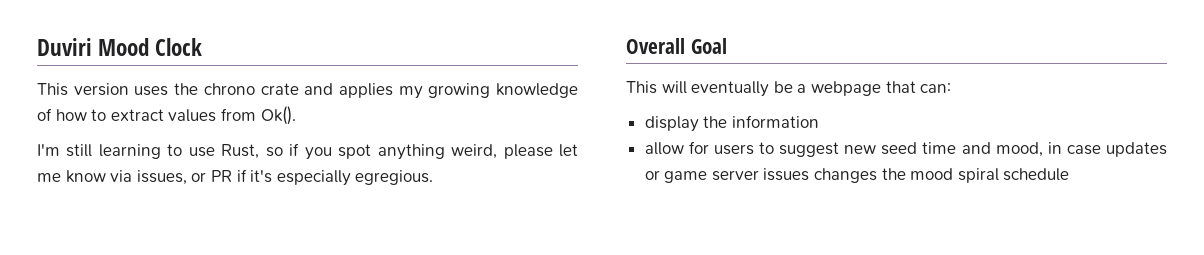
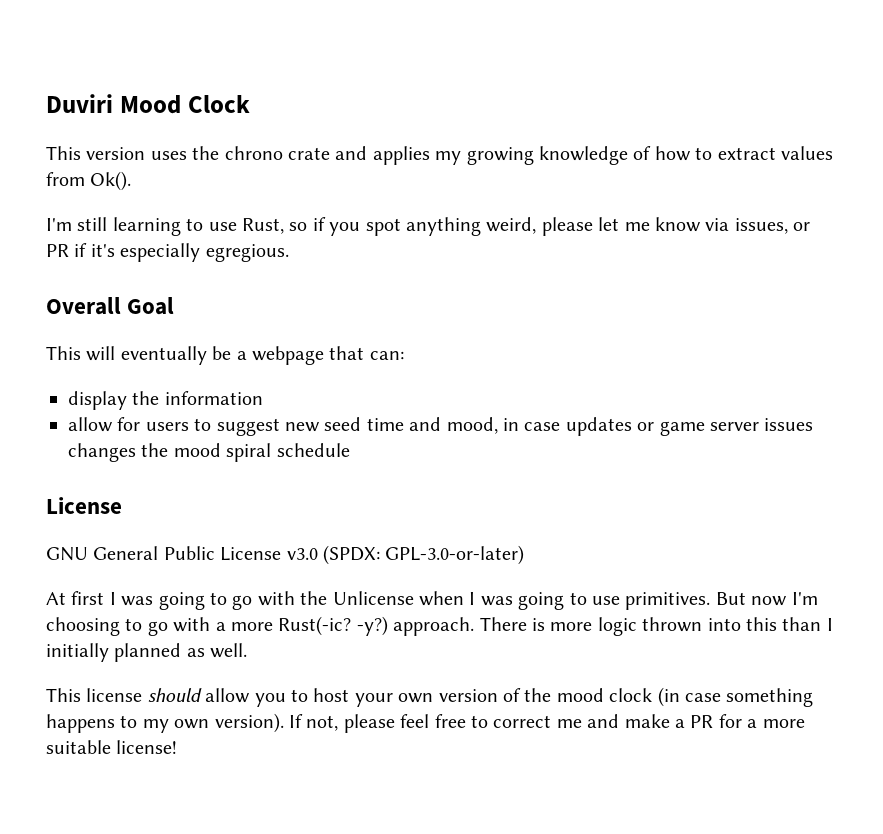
(1070, 174) none -> [46,497,122,514] [46,545,525,565] [46,591,818,610] [46,616,833,636] [46,643,248,662] [46,687,814,707] [46,713,805,733] [46,740,178,754] // License // GNU General Public License v3.0 (SPDX: GPL-3.0-or-later) // At first I was going to go with the Unlicense when I was going to use primitives. But now I'm choosing to go with a more Rust(-ic? -y?) approach. There is more logic thrown into this than I initially planned as well. // This license should allow you to host your own version of the mood clock (in case something happens to my own version). If not, please feel free to correct me and make a PR for a more suitable license!

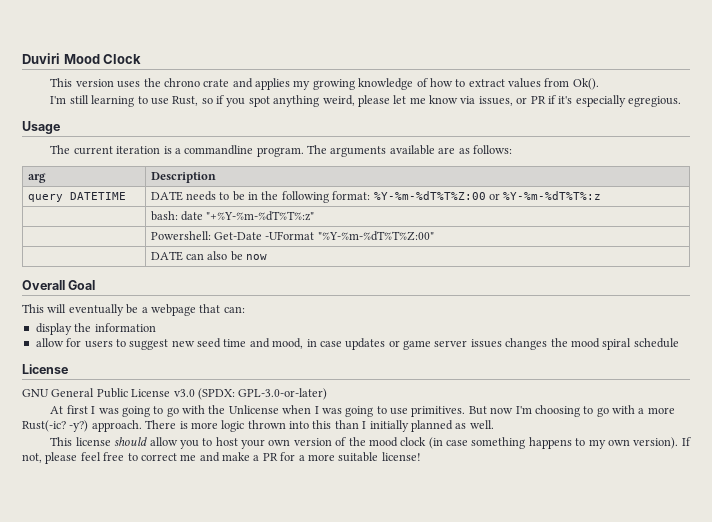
(289, 253) none -> [22,121,60,134] [50,145,512,157] [27,173,46,183] [150,172,216,183] [27,192,126,202] [150,191,602,203] [150,211,315,221] [150,231,434,241] [150,251,268,261] // Usage // The current iteration is a commandline program. The arguments available are as follows: // arg | Description // query DATETIME | DATE needs to be in the following format: %Y-%m-%dT%T%Z:00 or %Y-%m-%dT%T%:z // | bash: date "+%Y-%m-%dT%T%:z" // | Powershell: Get-Date -UFormat "%Y-%m-%dT%T%Z:00" // | DATE can also be now

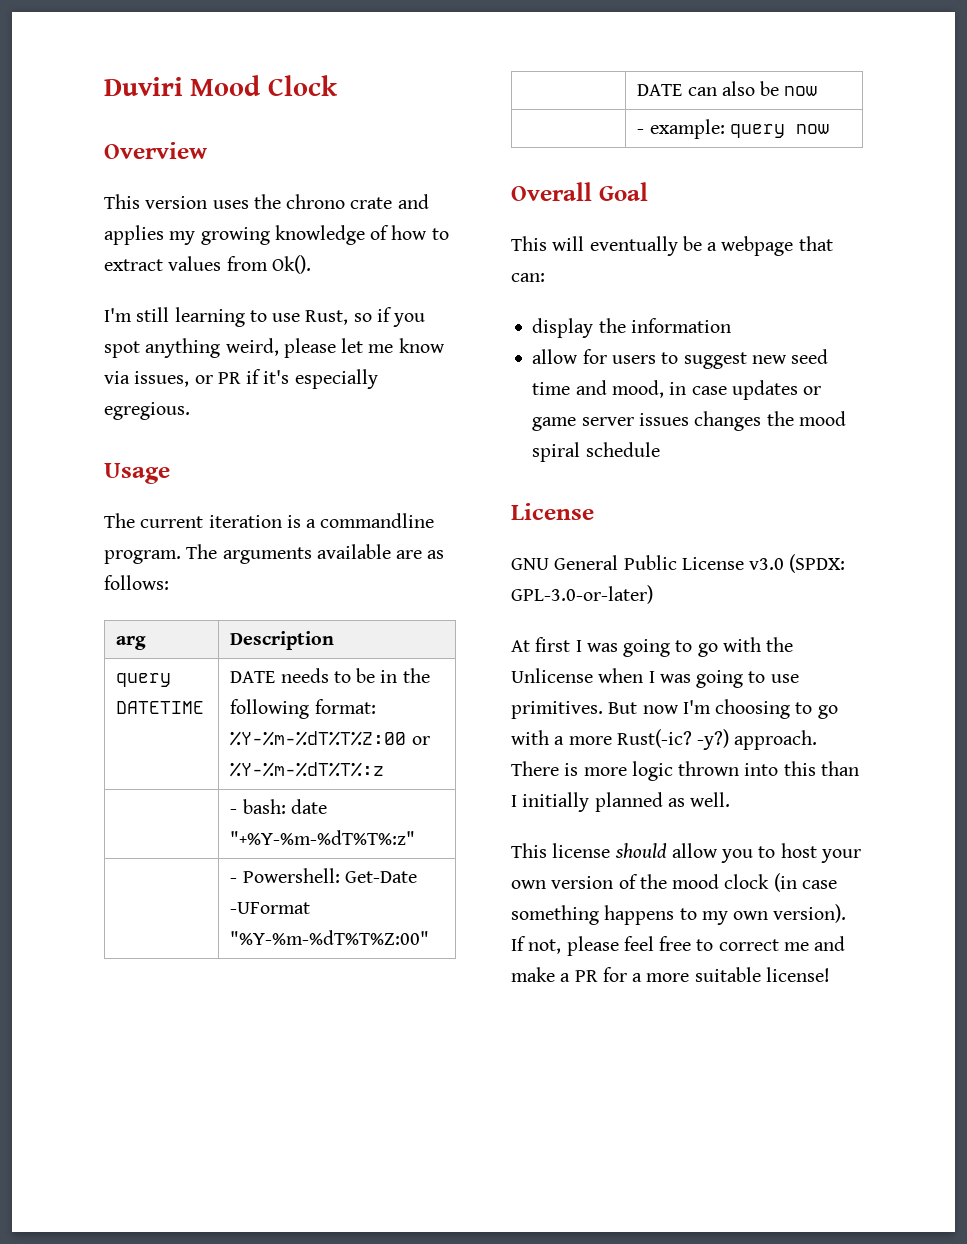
(142, 59) none -> [104,142,207,159] // Overview
(602, 195) none -> [230,809,238,814] -
(315, 216) none -> [230,878,238,883] -
(268, 257) none -> [637,119,829,139] // | - example: query now

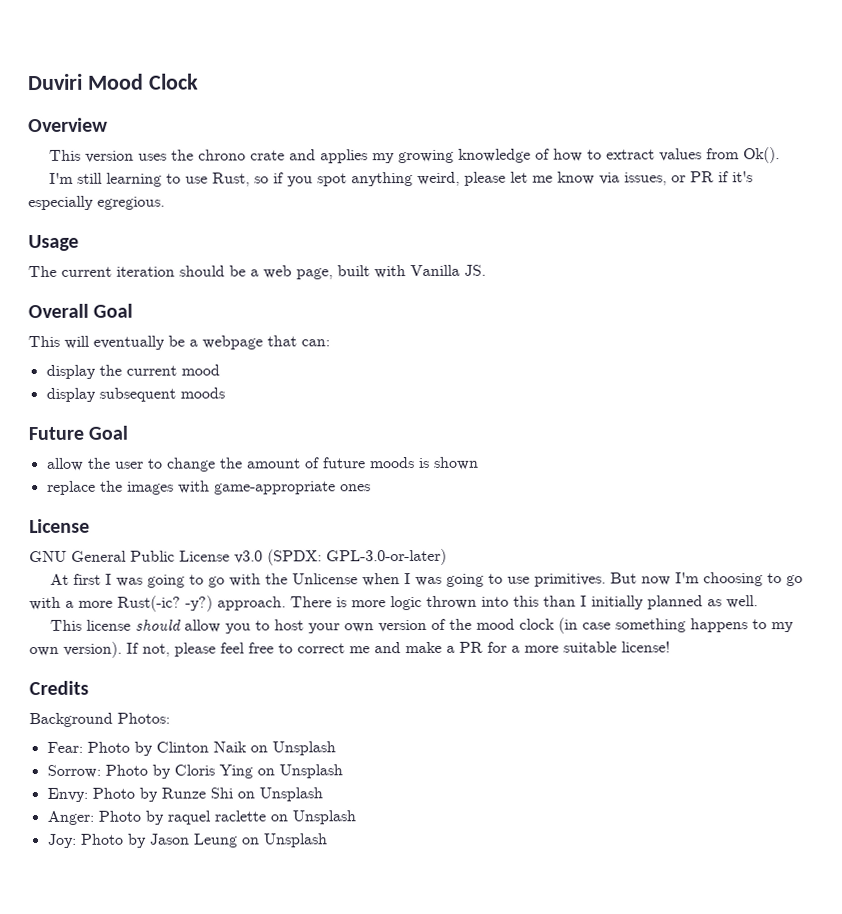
[286,513,435,528] [104,544,445,564] [104,575,169,590] [116,636,147,650] [230,631,335,650] [116,673,172,687] [116,701,205,714] [230,668,430,683] [230,699,376,719] [230,731,430,746] [230,762,385,777] [230,799,327,814] [230,830,416,845] [230,868,417,883] [230,902,311,914] [230,930,430,945] [637,81,818,96] [637,119,829,139] is a commandline program. The arguments available are as follows: // arg | Description // query DATETIME | DATE needs to be in the following format: %Y-%m-%dT%T%Z:00 or %Y-%m-%dT%T%:z // | - bash: date "+%Y-%m-%dT%T%:z" // | - Powershell: Get-Date -UFormat "%Y-%m-%dT%T%Z:00" // | DATE can also be now // | - example: query now -> [179,264,486,280] should be a web page, built with Vanilla JS.
[630,318,731,333] [532,349,829,369] [532,380,822,400] [532,411,846,431] [532,442,660,462] information // allow for users to suggest new seed time and mood, in case updates or game server issues changes the mood spiral schedule -> [125,364,220,376] [45,387,225,402] [28,425,129,441] [46,456,479,472] [46,480,371,495] current mood // display subsequent moods // Future Goal // allow the user to change the amount of future moods is shown // replace the images with game-appropriate ones
(830, 974) none -> [29,680,89,696] [29,712,170,728] [46,741,336,756] [46,764,343,779] [46,787,323,802] [46,810,356,825] [46,833,328,848] // Credits // Background Photos: // Fear: Photo by Clinton Naik on Unsplash // Sorrow: Photo by Cloris Ying on Unsplash // Envy: Photo by Runze Shi on Unsplash // Anger: Photo by raquel raclette on Unsplash // Joy: Photo by Jason Leung on Unsplash

